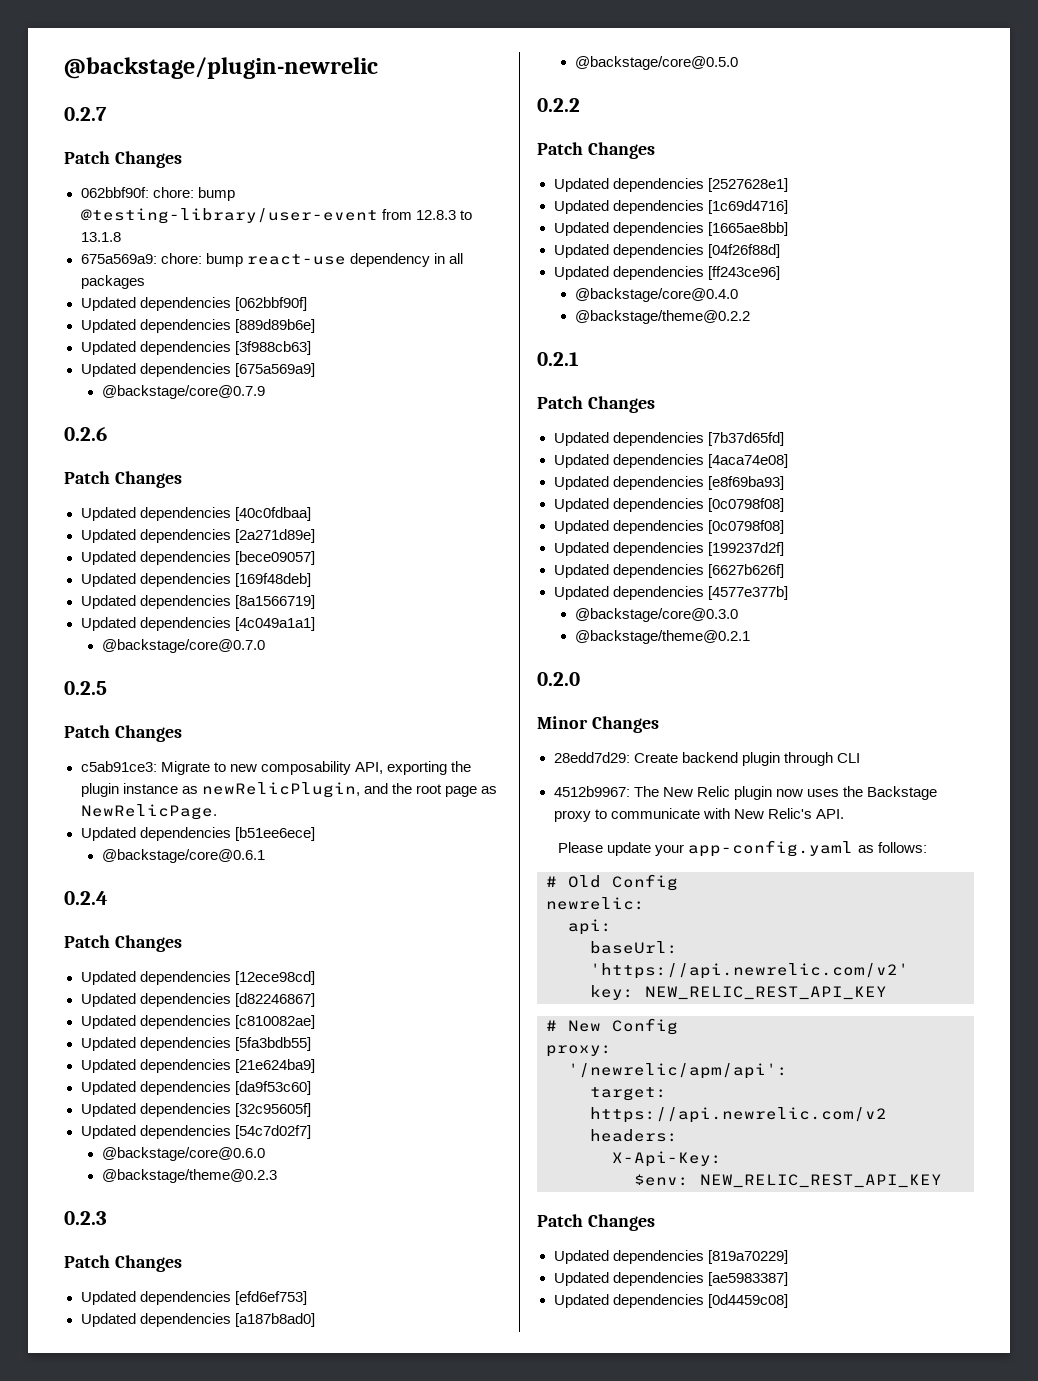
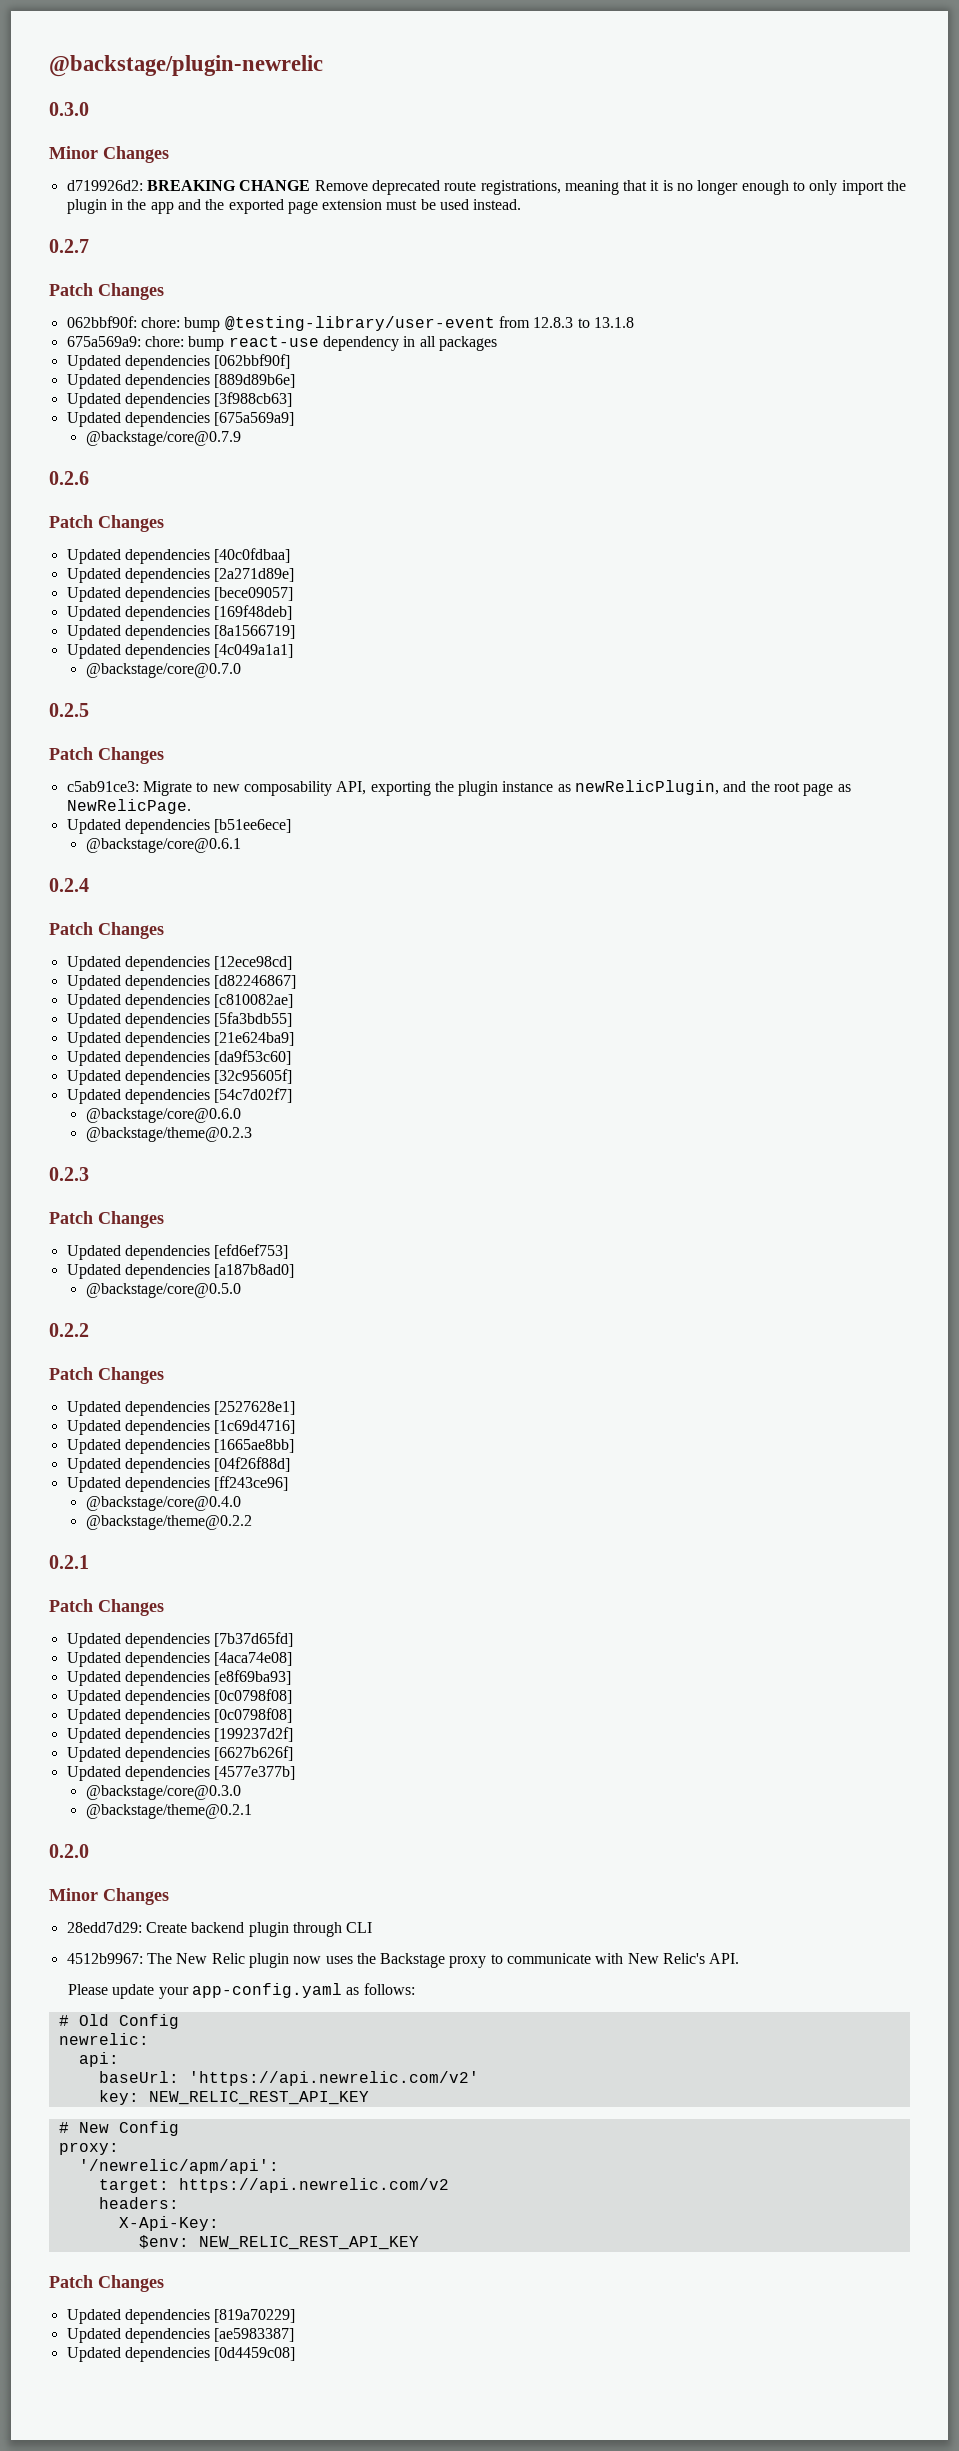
(378, 68) none -> [49,102,89,116] [49,146,169,163] [66,180,907,195] [66,199,522,214] // 0.3.0 // Minor Changes // d719926d2: BREAKING CHANGE Remove deprecated route registrations, meaning that it is no longer enough to only import the plugin in the app and the exported page extension must be used instead.

